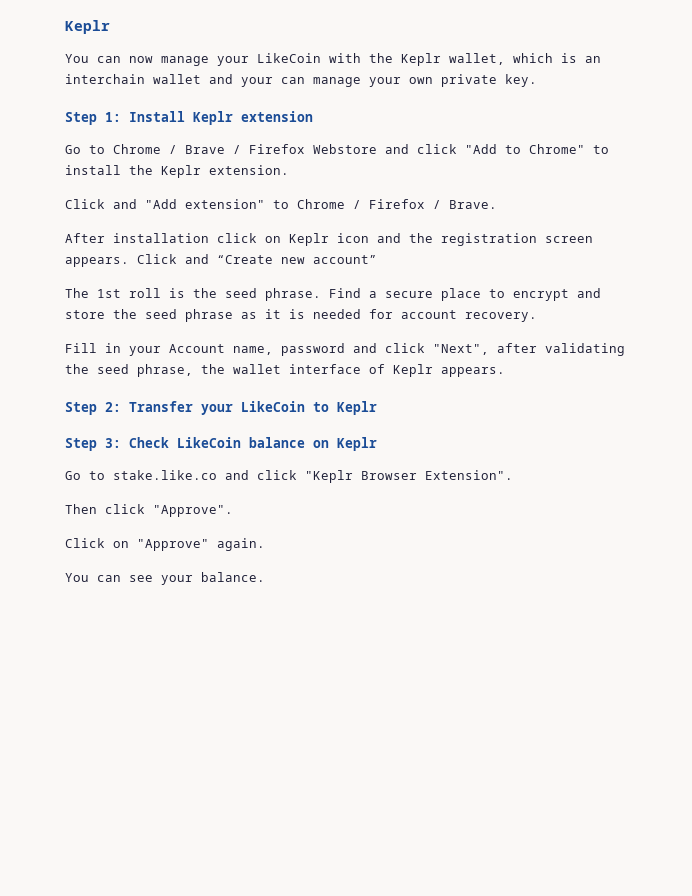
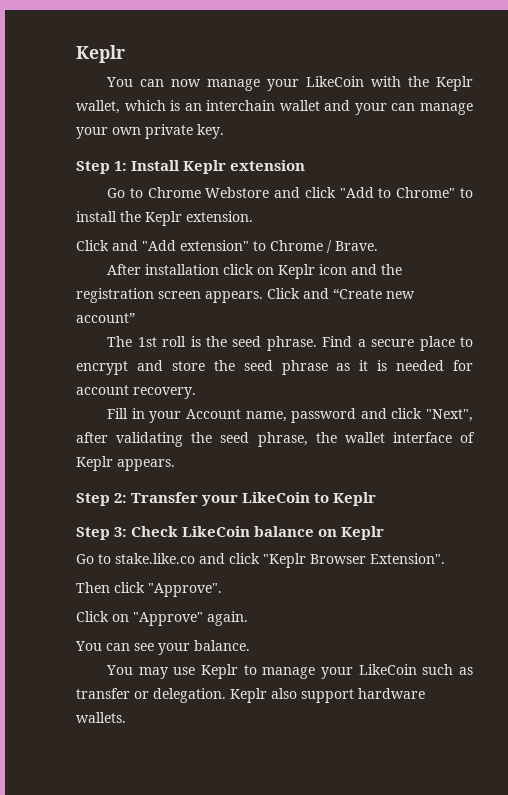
[169,144,305,154] / Brave / Firefox -> (201, 192) none
[369,199,441,209] Firefox / -> (332, 246) none
(265, 577) none -> [106,664,474,679] [76,688,425,703] [76,712,126,723] // You may use Keplr to manage your LikeCoin such as transfer or delegation. Keplr also support hardware wallets.

